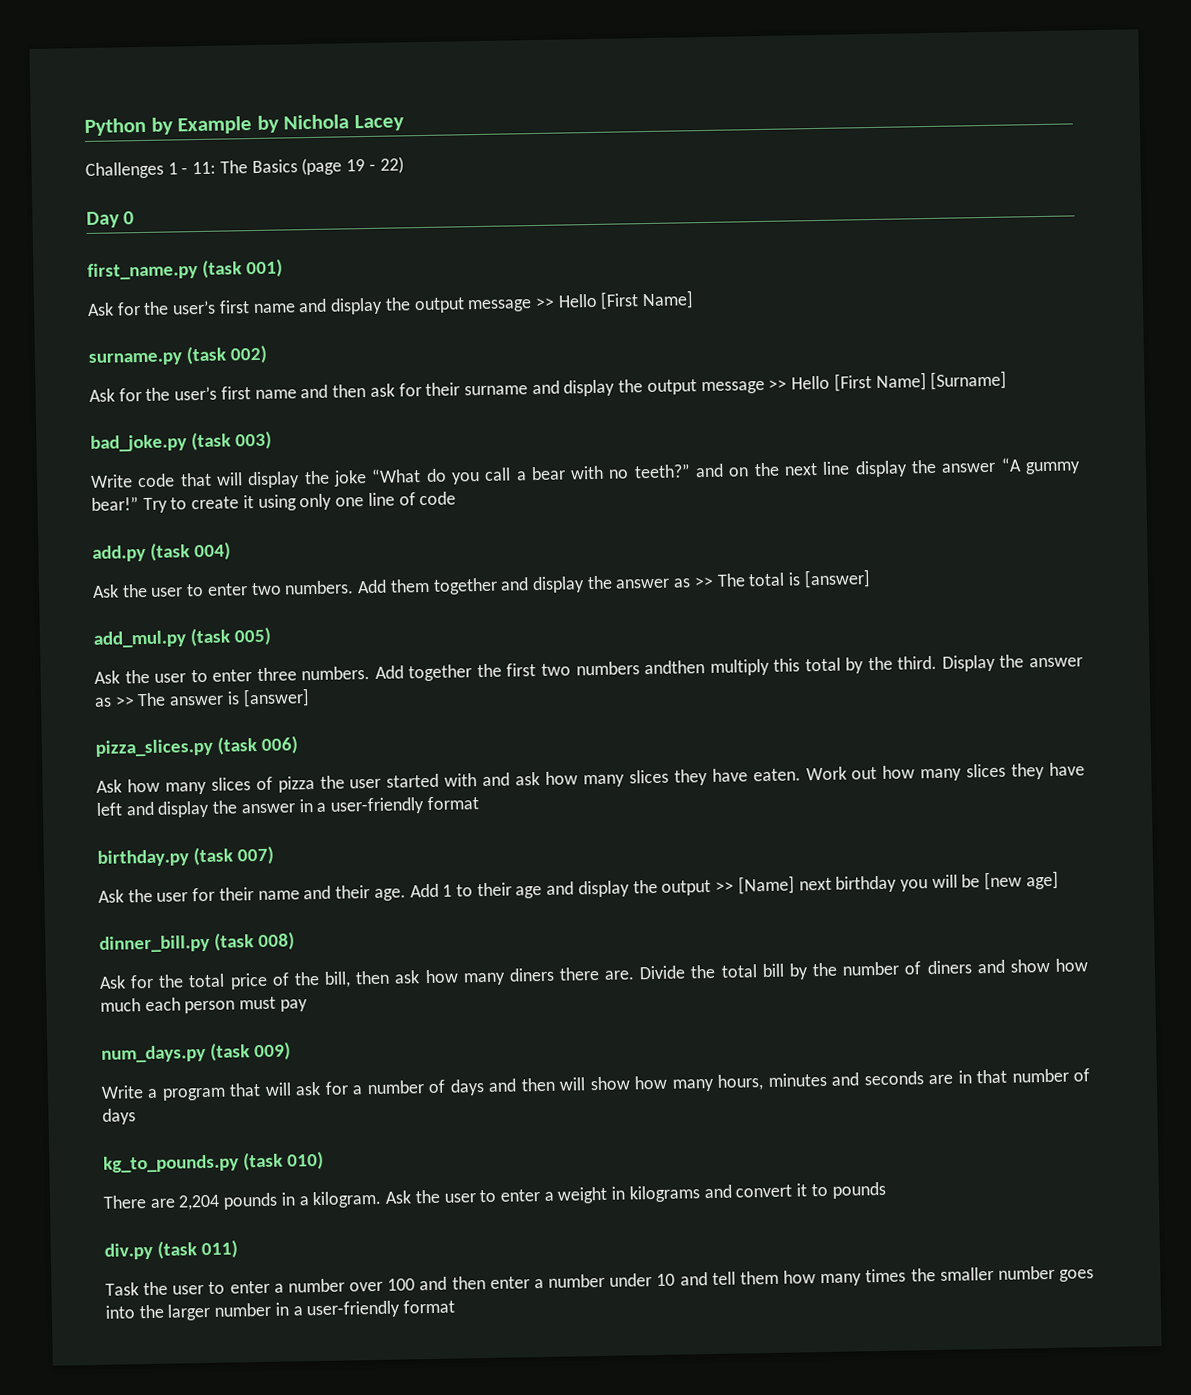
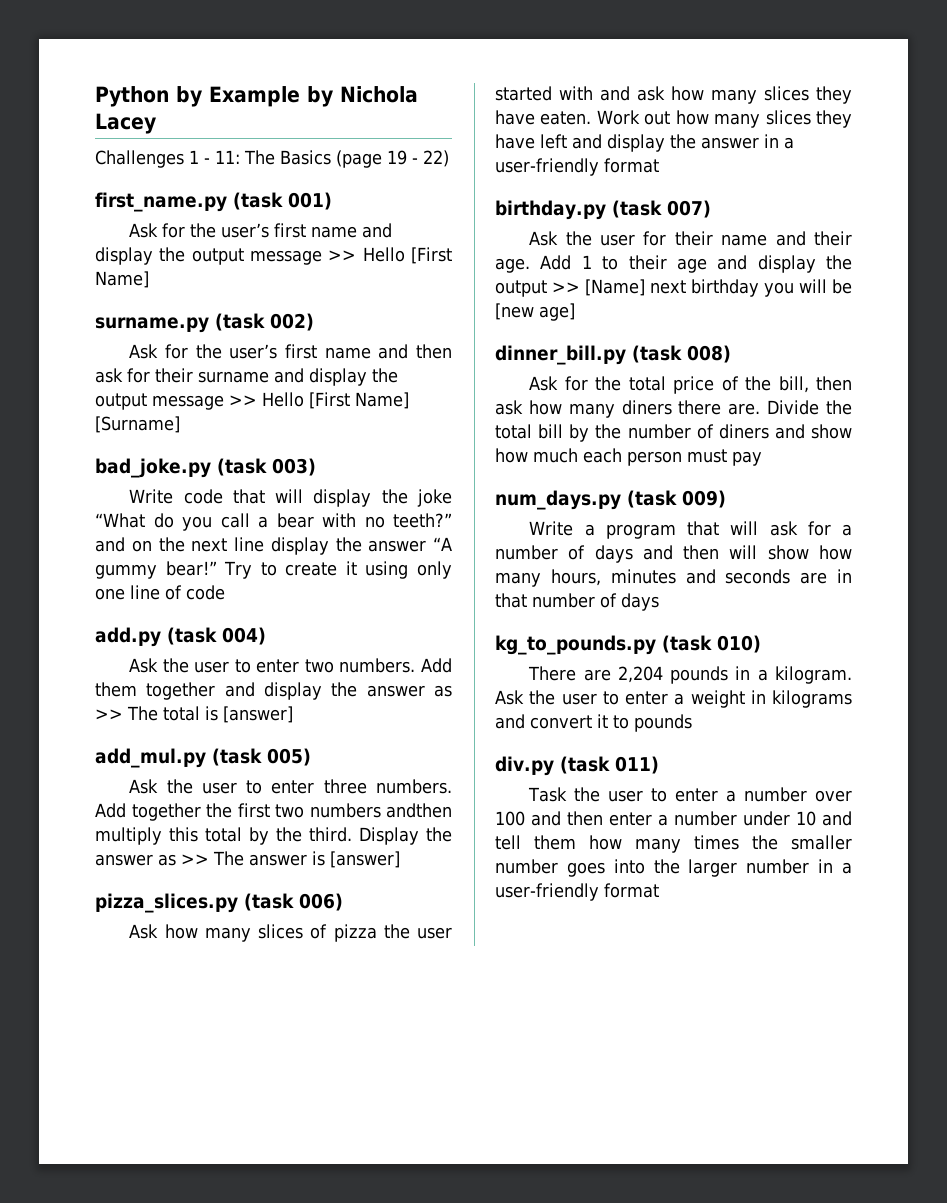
[86,211,135,228] // Day 0 -> (449, 158) none

